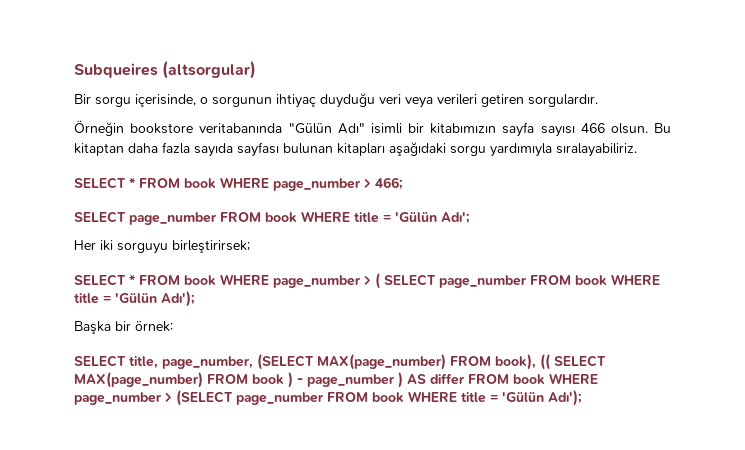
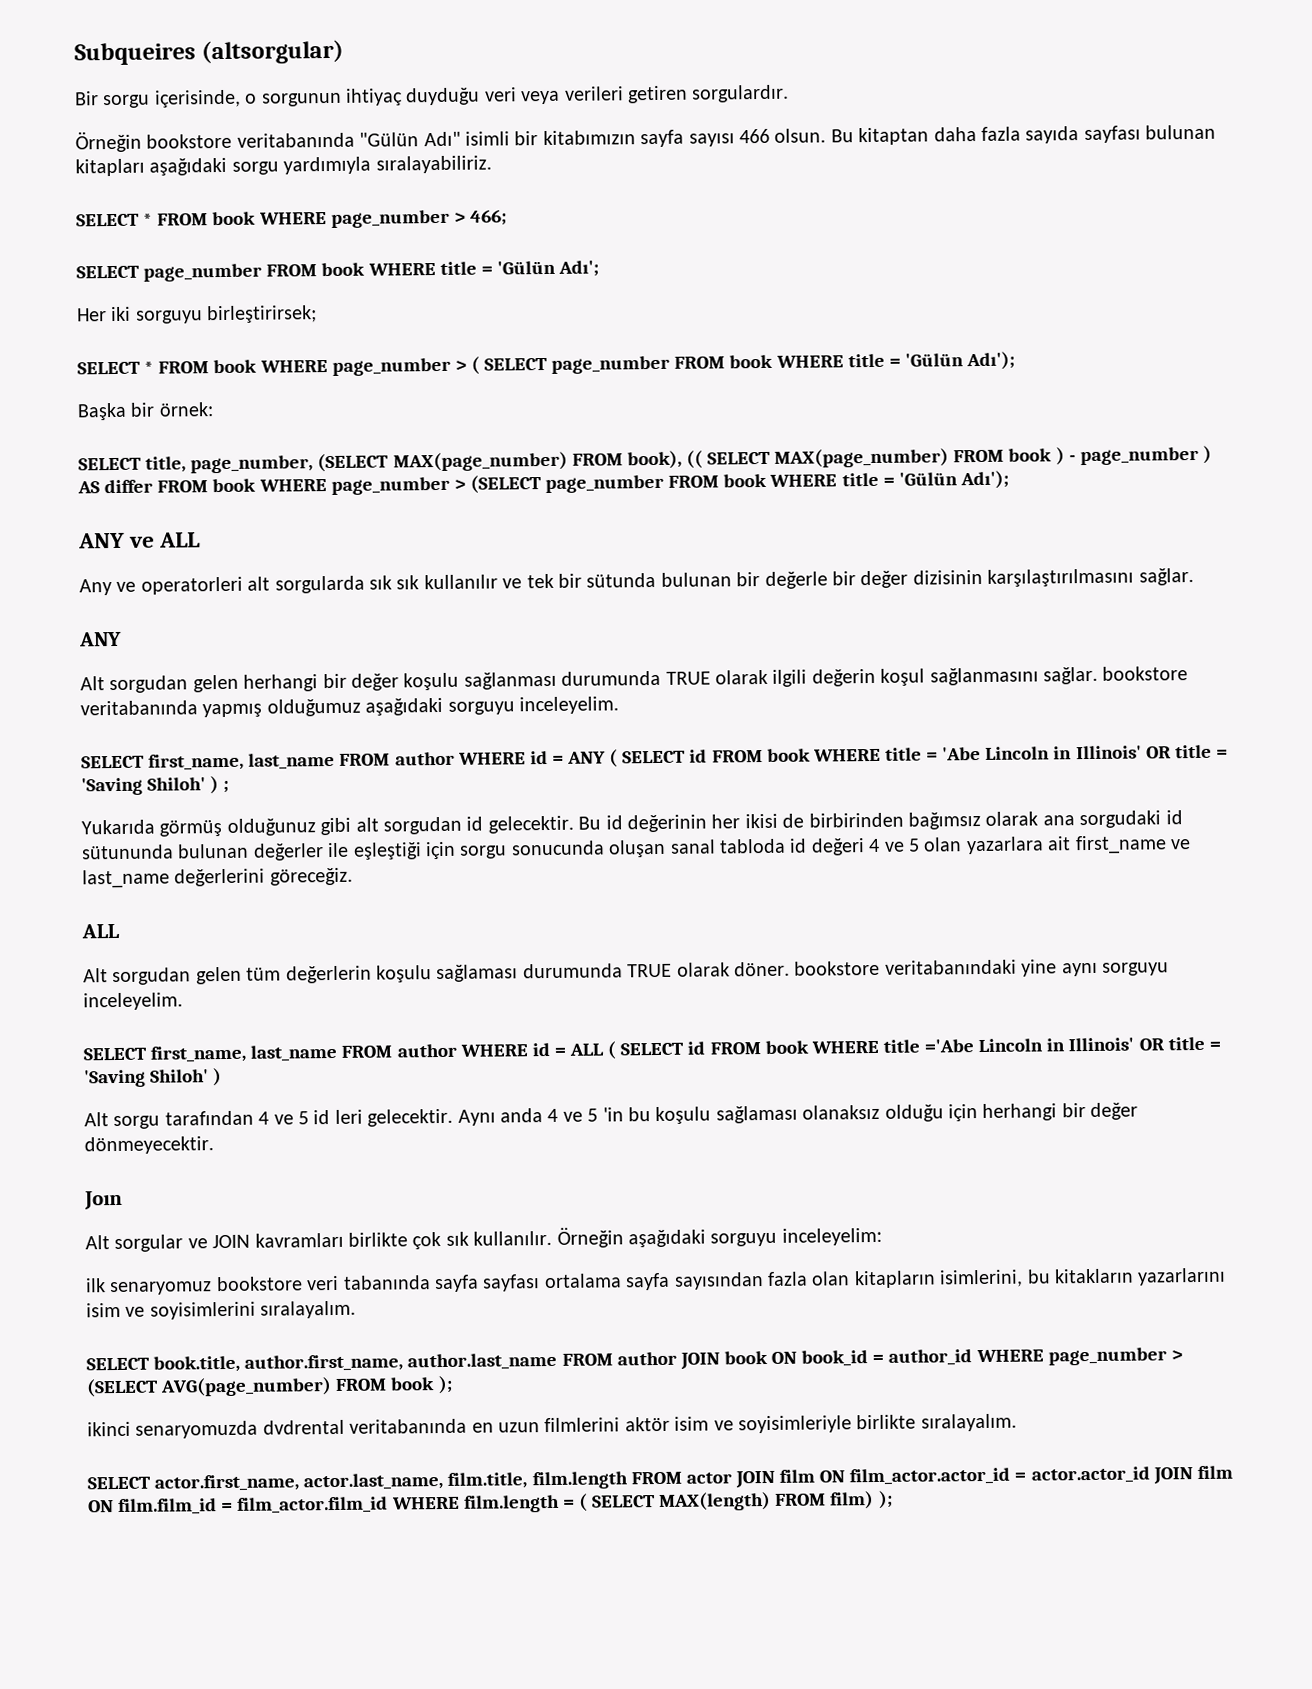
(582, 398) none -> [78,532,202,549] [79,568,1194,596] [79,631,122,647] [80,666,1189,694] [80,696,619,718] [81,744,1228,771] [81,776,230,796] [81,810,1183,837] [81,835,1191,861] [82,867,353,889] [81,923,120,939] [83,959,1169,986] [83,992,183,1011] [83,1036,1221,1063] [84,1068,223,1088] [84,1102,1139,1130] [84,1136,214,1155] [84,1190,123,1210] [85,1227,882,1253] [85,1267,1227,1296] [86,1300,357,1320] [86,1347,1183,1373] [86,1375,453,1398] [87,1413,1017,1439] [87,1465,1233,1492] [88,1490,893,1516] // ANY ve ALL // Any ve operatorleri alt sorgularda sık sık kullanılır ve tek bir sütunda bulunan bir değerle bir değer dizisinin karşılaştırılmasını sağlar. // ANY // Alt sorgudan gelen herhangi bir değer koşulu sağlanması durumunda TRUE olarak ilgili değerin koşul sağlanmasını sağlar. bookstore veritabanında yapmış olduğumuz aşağıdaki sorguyu inceleyelim. // SELECT first_name, last_name FROM author WHERE id = ANY ( SELECT id FROM book WHERE title = 'Abe Lincoln in Illinois' OR title = 'Saving Shiloh' ) ; // Yukarıda görmüş olduğunuz gibi alt sorgudan id gelecektir. Bu id değerinin her ikisi de birbirinden bağımsız olarak ana sorgudaki id sütununda bulunan değerler ile eşleştiği için sorgu sonucunda oluşan sanal tabloda id değeri 4 ve 5 olan yazarlara ait first_name ve last_name değerlerini göreceğiz. // ALL // Alt sorgudan gelen tüm değerlerin koşulu sağlaması durumunda TRUE olarak döner. bookstore veritabanındaki yine aynı sorguyu inceleyelim. // SELECT first_name, last_name FROM author WHERE id = ALL ( SELECT id FROM book WHERE title ='Abe Lincoln in Illinois' OR title = 'Saving Shiloh' ) // Alt sorgu tarafından 4 ve 5 id leri gelecektir. Aynı anda 4 ve 5 'in bu koşulu sağlaması olanaksız olduğu için herhangi bir değer dönmeyecektir. // Joın // Alt sorgular ve JOIN kavramları birlikte çok sık kullanılır. Örneğin aşağıdaki sorguyu inceleyelim: // ilk senaryomuz bookstore veri tabanında sayfa sayfası ortalama sayfa sayısından fazla olan kitapların isimlerini, bu kitakların yazarlarını isim ve soyisimlerini sıralayalım. // SELECT book.title, author.first_name, author.last_name FROM author JOIN book ON book_id = author_id WHERE page_number > (SELECT AVG(page_number) FROM book ); // ikinci senaryomuzda dvdrental veritabanında en uzun filmlerini aktör isim ve soyisimleriyle birlikte sıralayalım. // SELECT actor.first_name, actor.last_name, film.title, film.length FROM actor JOIN film ON film_actor.actor_id = actor.actor_id JOIN film ON film.film_id = film_actor.film_id WHERE film.length = ( SELECT MAX(length) FROM film) );

